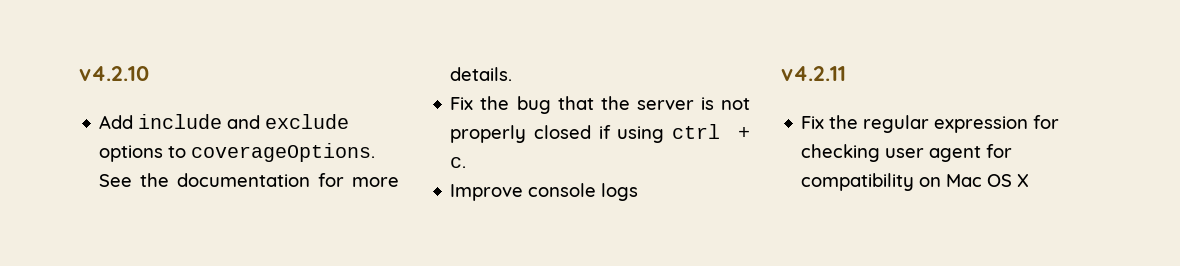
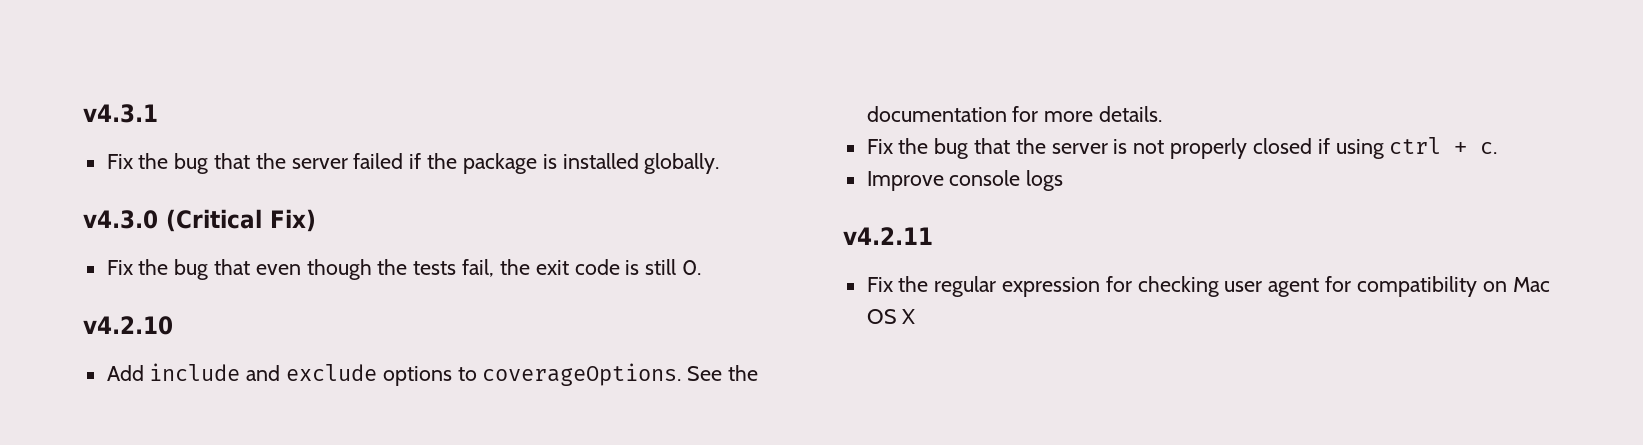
(79, 73) none -> [83,104,158,123] [106,153,720,174] [83,209,316,232] [106,259,701,280] v4.3.1 // Fix the bug that the server failed if the package is installed globally. // v4.3.0 (Critical Fix) // Fix the bug that even though the tests fail, the exit code is still 0. //

